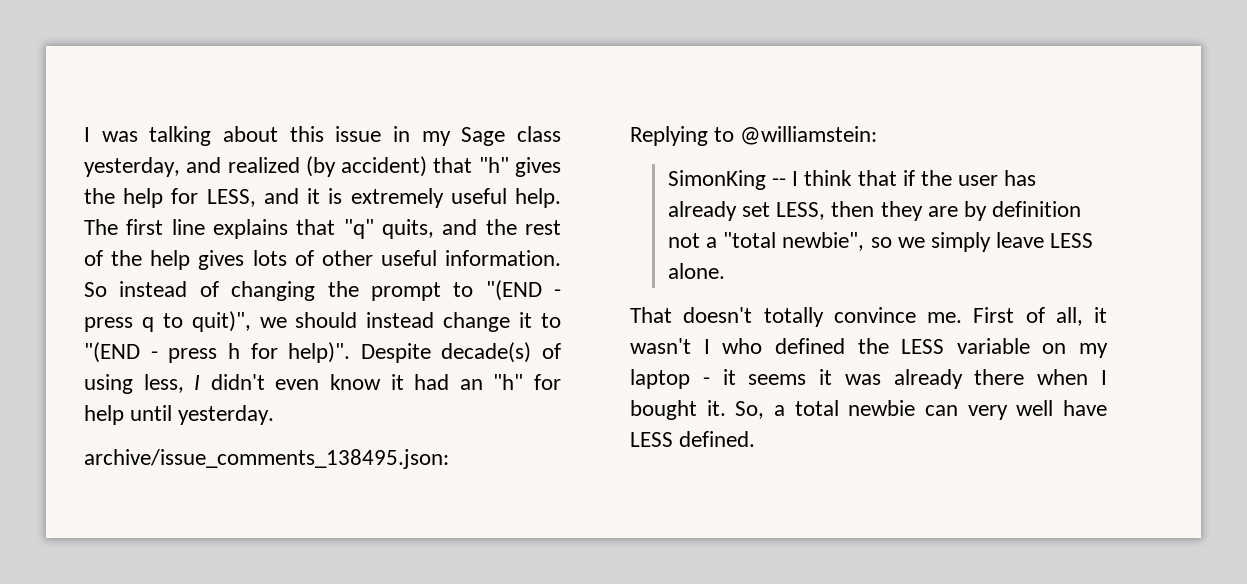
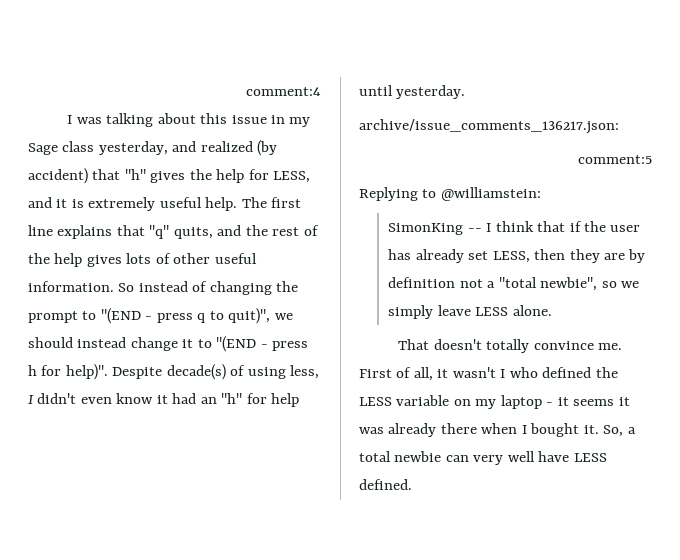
(84, 134) none -> [246,87,321,96] comment:4 //
[84,449,449,469] archive/issue_comments_138495.json: -> [359,119,619,134] [578,155,652,164] archive/issue_comments_136217.json: // comment:5

